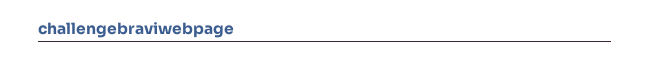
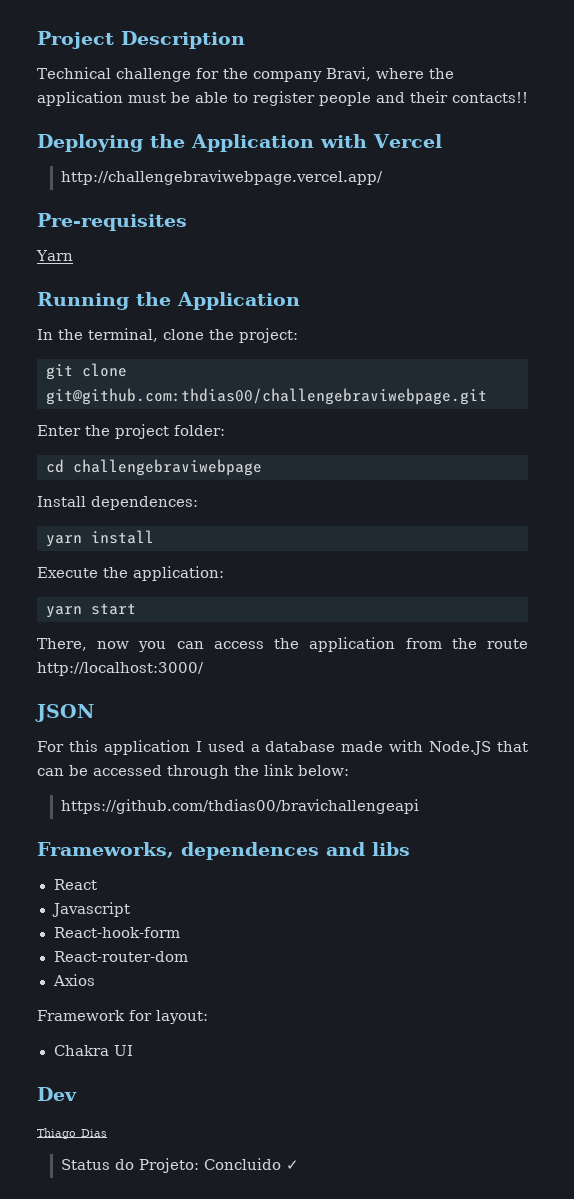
[38,22,234,38] challengebraviwebpage -> [37,31,245,49] [37,67,454,82] [37,91,528,106] [37,134,442,152] [60,170,383,185] [37,213,187,231] [36,250,73,261] [37,292,300,310] [37,328,298,343] [46,363,127,380] [46,388,487,405] [37,424,225,439] [46,459,262,476] [37,496,198,510] [46,530,154,547] [37,566,224,581] [46,603,136,618] [37,637,528,652] [37,662,204,676] [35,704,94,722] [37,740,528,755] [37,764,349,779] [60,799,419,814] [37,842,410,860] [53,879,97,890] [51,902,130,917] [53,927,180,938] [53,951,188,962] [52,974,95,986] [37,1010,208,1024] [53,1045,133,1056] [37,1087,77,1101] [37,1128,107,1139] [60,1158,299,1173] Project Description // Technical challenge for the company Bravi, where the application must be able to register people and their contacts!! // Deploying the Application with Vercel // http://challengebraviwebpage.vercel.app/ // Pre-requisites // Yarn // Running the Application // In the terminal, clone the project: // git clone git@github.com:thdias00/challengebraviwebpage.git // Enter the project folder: // cd challengebraviwebpage // Install dependences: // yarn install // Execute the application: // yarn start // There, now you can access the application from the route http://localhost:3000/ // JSON // For this application I used a database made with Node.JS that can be accessed through the link below: // https://github.com/thdias00/bravichallengeapi // Frameworks, dependences and libs // React // Javascript // React-hook-form // React-router-dom // Axios // Framework for layout: // Chakra UI // Dev // Thiago Dias // Status do Projeto: Concluido ✓

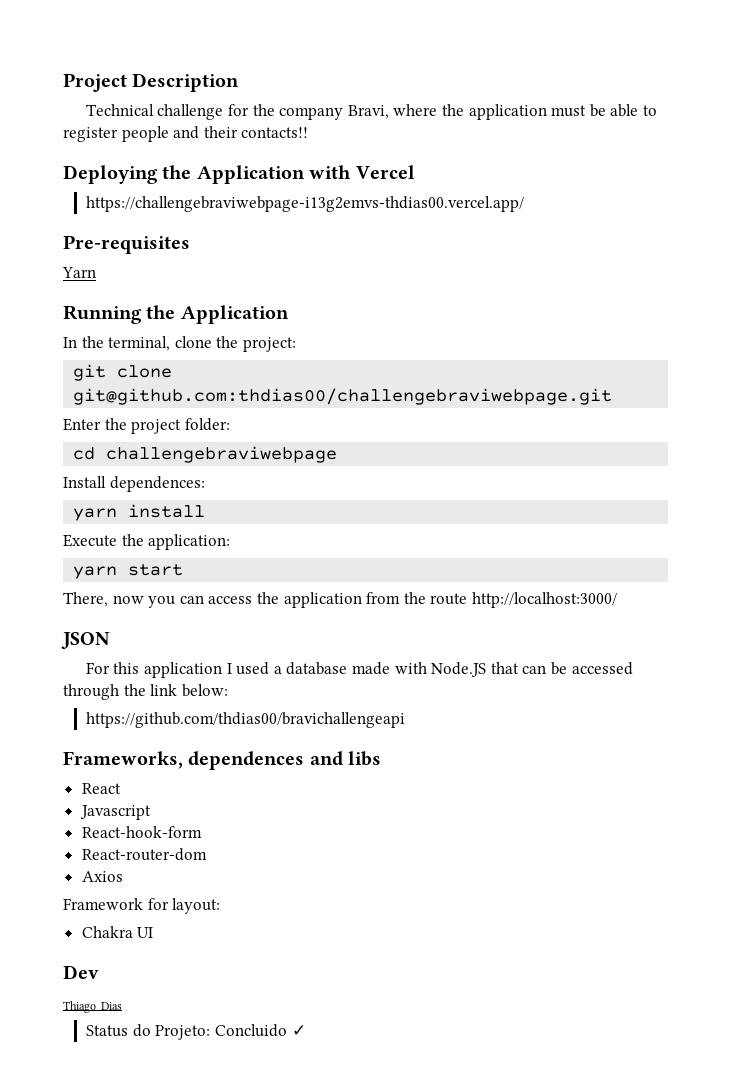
[60,170,383,185] http://challengebraviwebpage.vercel.app/ -> [86,196,525,212] https://challengebraviwebpage-i13g2emvs-thdias00.vercel.app/

